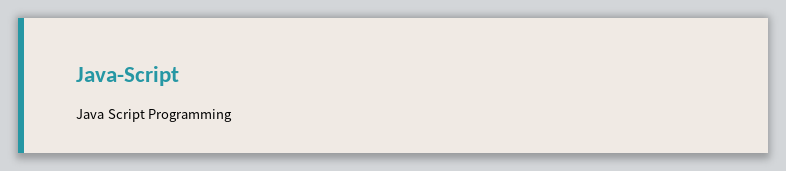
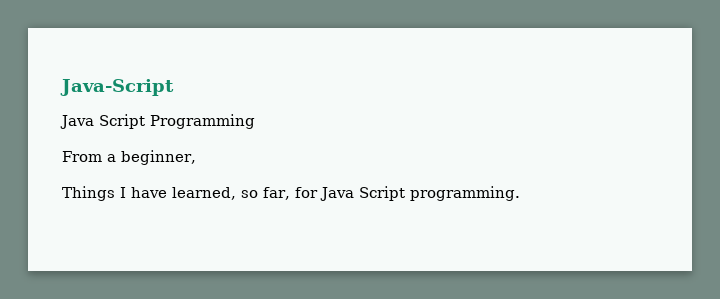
(233, 115) none -> [62,150,196,165] [62,186,520,201] // From a beginner, // Things I have learned, so far, for Java Script programming.

